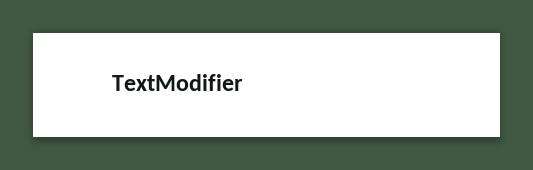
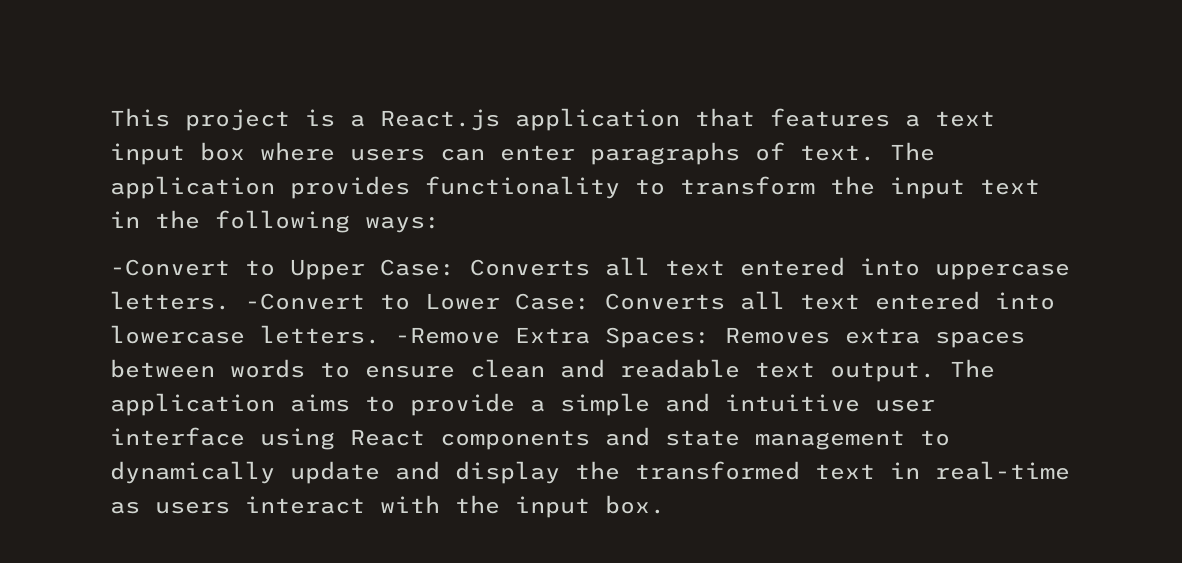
[112,74,243,91] TextModifier -> [110,108,995,131] [110,142,935,165] [110,176,1040,199] [110,210,440,233] [110,257,1070,280] [110,291,1055,310] [110,325,1025,348] [110,359,995,382] [110,393,935,416] [110,427,950,450] [110,461,1070,484] [110,495,665,518] This project is a React.js application that features a text input box where users can enter paragraphs of text. The application provides functionality to transform the input text in the following ways: // -Convert to Upper Case: Converts all text entered into uppercase letters. -Convert to Lower Case: Converts all text entered into lowercase letters. -Remove Extra Spaces: Removes extra spaces between words to ensure clean and readable text output. The application aims to provide a simple and intuitive user interface using React components and state management to dynamically update and display the transformed text in real-time as users interact with the input box.

